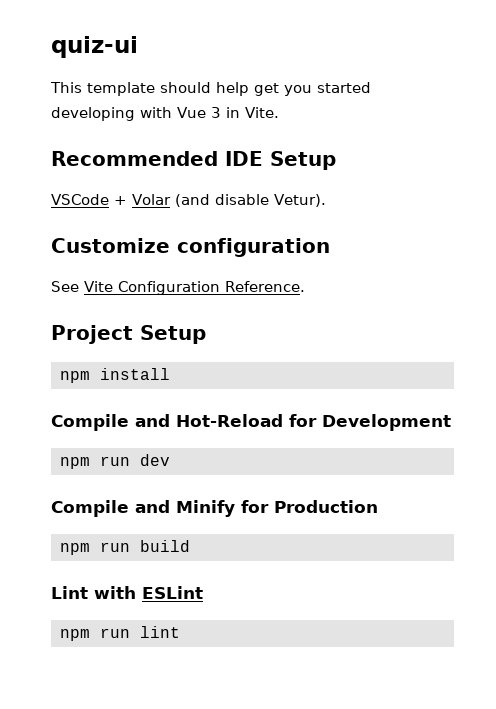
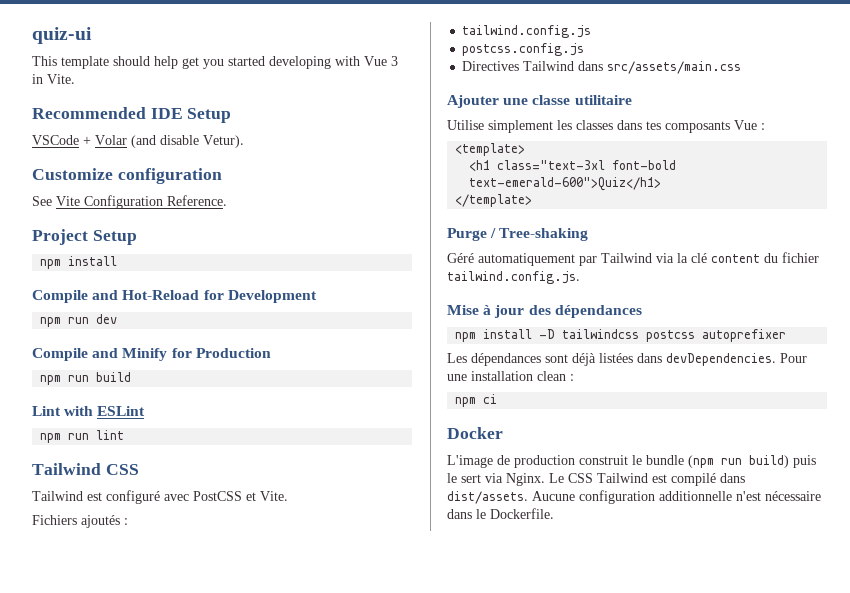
(180, 632) none -> [32,463,139,475] [32,490,288,504] [32,515,128,528] [462,25,592,38] [462,43,585,56] [462,61,742,74] [447,95,632,108] [447,120,765,133] [455,143,526,156] [469,160,677,171] [469,177,662,191] [455,194,533,207] [447,228,589,241] [447,252,819,266] [447,271,580,284] [447,305,642,318] [455,329,787,342] [447,353,807,366] [447,371,574,381] [455,394,498,407] [447,427,503,439] [447,455,816,468] [447,473,745,486] [447,490,821,504] [447,508,554,519] // Tailwind CSS // Tailwind est configuré avec PostCSS et Vite. // Fichiers ajoutés : // tailwind.config.js // postcss.config.js // Directives Tailwind dans src/assets/main.css // Ajouter une classe utilitaire // Utilise simplement les classes dans tes composants Vue : // <template> // <h1 class="text-3xl font-bold text-emerald-600">Quiz</h1> // </template> // Purge / Tree-shaking // Géré automatiquement par Tailwind via la clé content du fichier tailwind.config.js. // Mise à jour des dépendances // npm install -D tailwindcss postcss autoprefixer // Les dépendances sont déjà listées dans devDependencies. Pour une installation clean : // npm ci // Docker // L'image de production construit le bundle (npm run build) puis le sert via Nginx. Le CSS Tailwind est compilé dans dist/assets. Aucune configuration additionnelle n'est nécessaire dans le Dockerfile.

